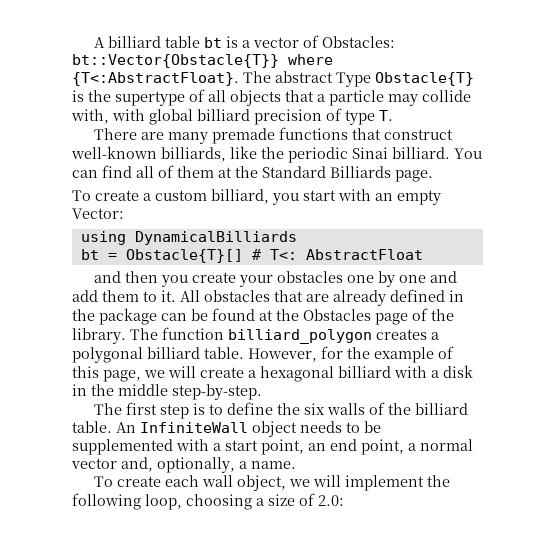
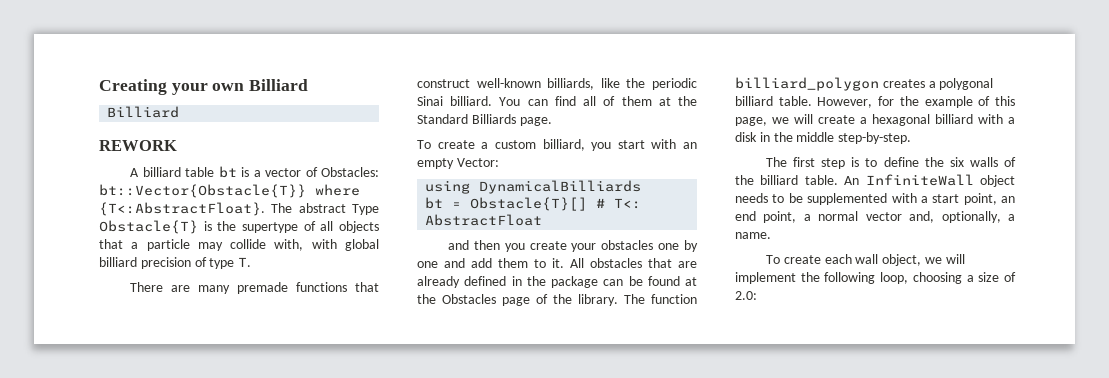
(93, 42) none -> [99,79,309,95] [107,106,180,118] [99,140,177,151] Creating your own Billiard // Billiard // REWORK //

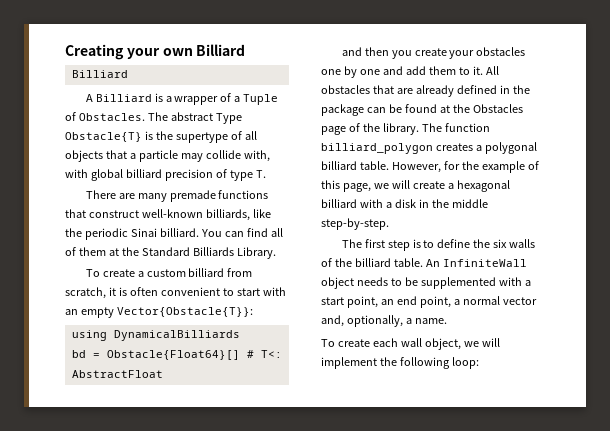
[99,140,177,151] // REWORK -> (128, 74) none
[142,166,379,178] [99,184,360,198] [99,202,265,216] billiard table bt is a vector of Obstacles: bt::Vector{Obstacle{T}} where {T<:AbstractFloat}. -> [95,93,279,105] [65,112,145,121] Billiard is a wrapper of a Tuple of Obstacles.
[519,117,552,126] page. -> [236,247,276,259] Library.
[542,139,612,151] billiard, you -> [188,268,253,277] [65,287,234,299] billiard from scratch, it is often convenient to
[456,158,499,167] Vector: -> [116,307,253,317] Vector{Obstacle{T}}:
[425,197,588,211] bt = Obstacle{T}[] -> [71,350,240,360] bd = Obstacle{Float64}[]
[880,272,1016,284] [735,291,757,300] loop, choosing a size of 2.0: -> [451,357,479,369] loop:

